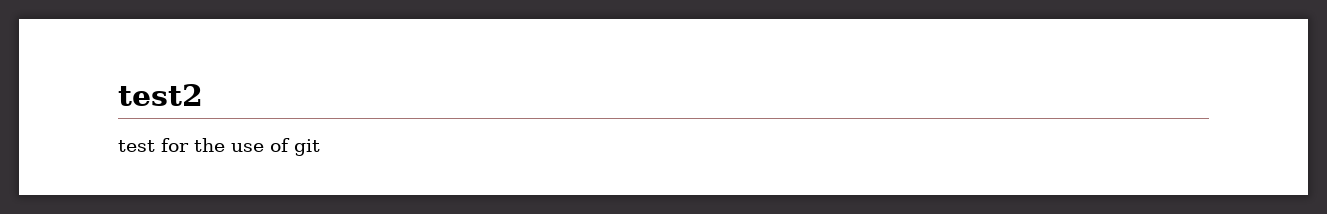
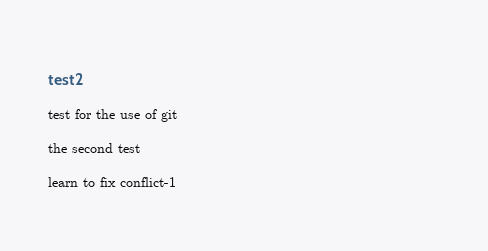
(320, 147) none -> [48,143,140,153] [48,177,176,187] // the second test // learn to fix conflict-1

